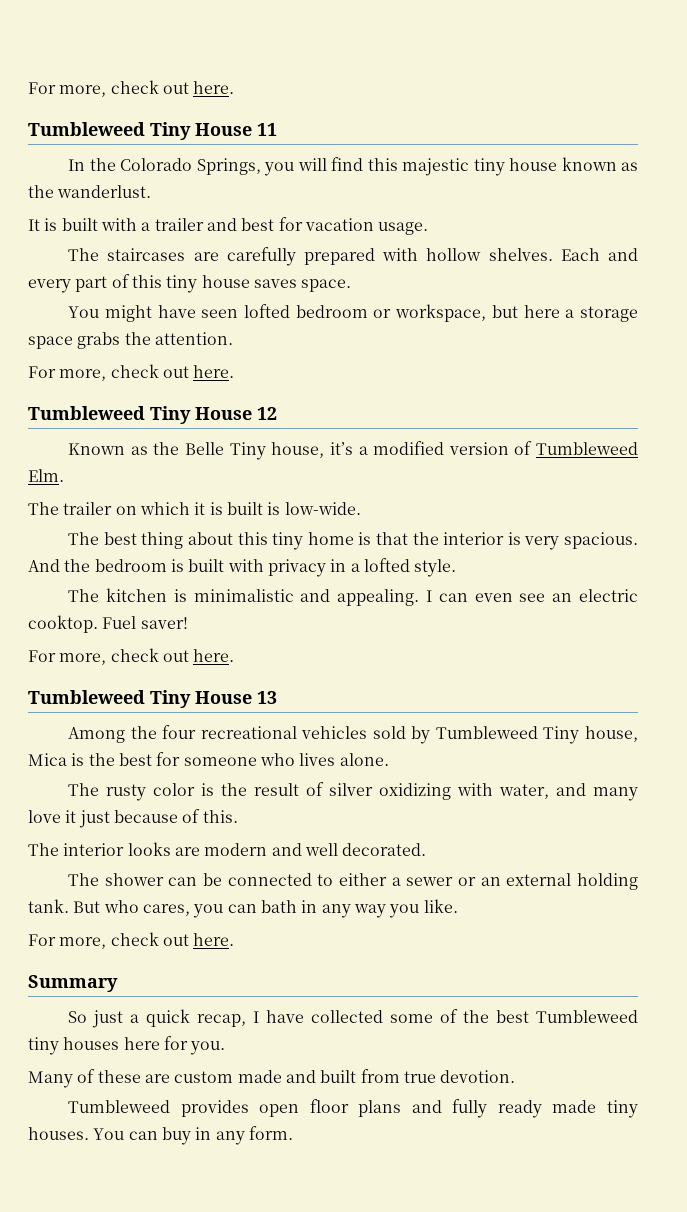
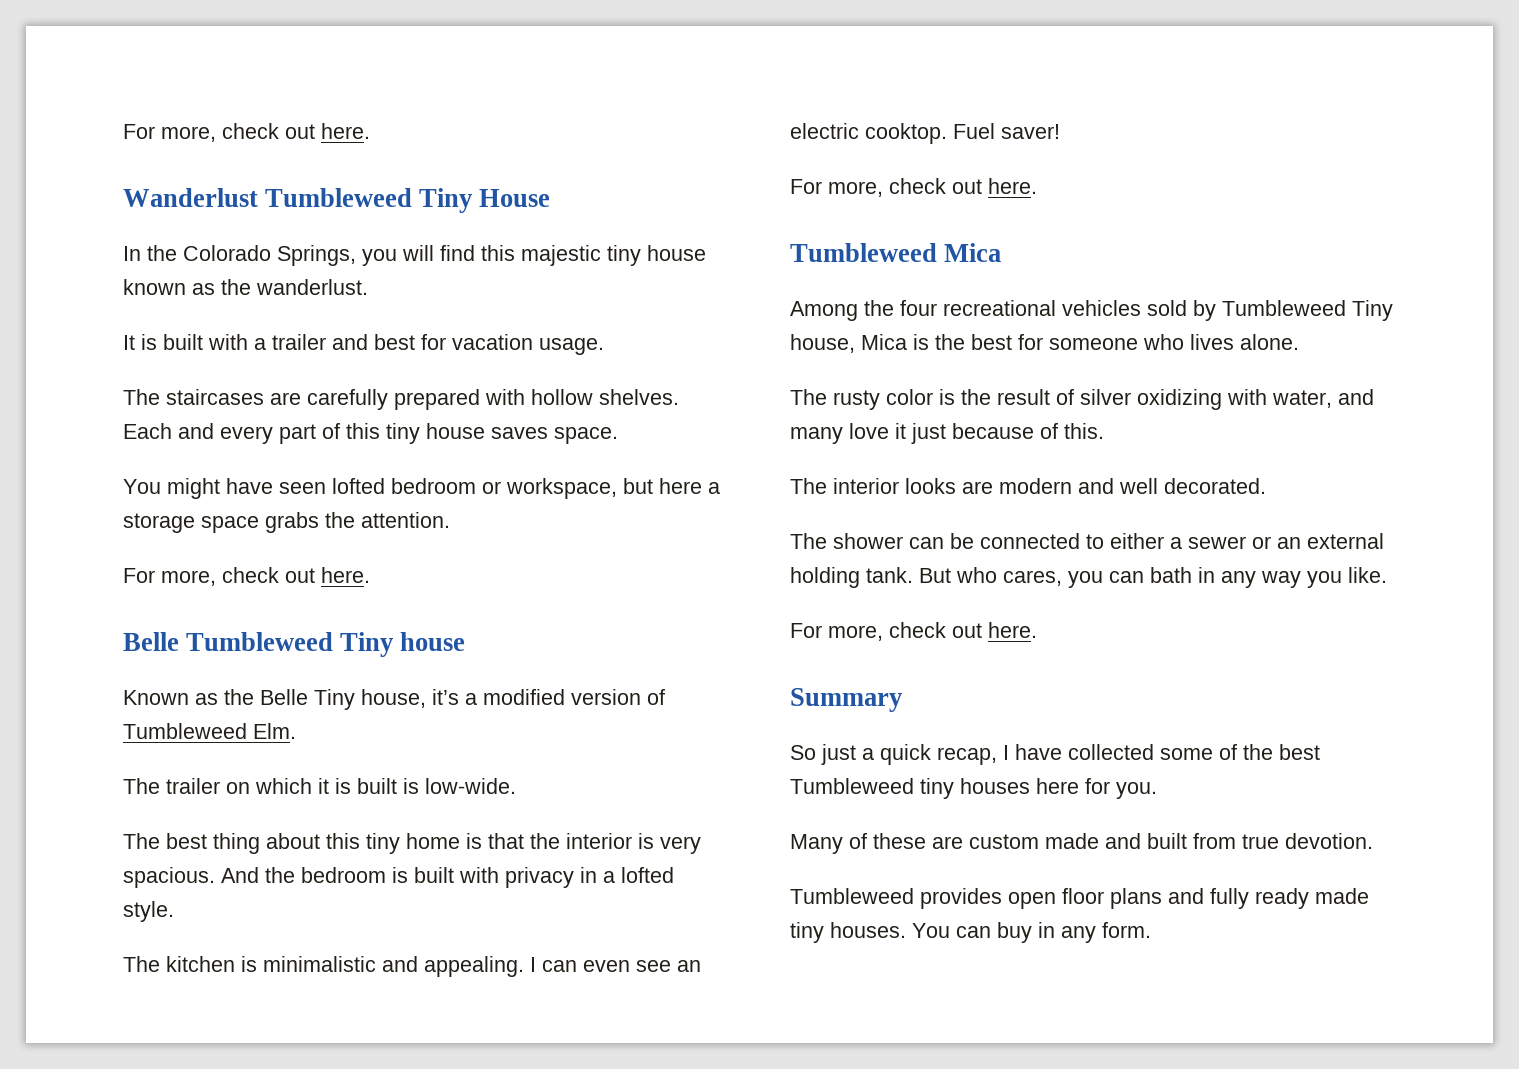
[28,80,235,97] [28,122,277,140] For more, check out here. // Tumbleweed Tiny House 11 -> [123,123,370,142] [123,188,551,213] For more, check out here. // Wanderlust Tumbleweed Tiny House
[28,406,277,424] Tumbleweed Tiny House 12 -> [123,632,466,657] Belle Tumbleweed Tiny house
[150,690,277,708] Tiny House 13 -> [944,243,1002,262] Mica

